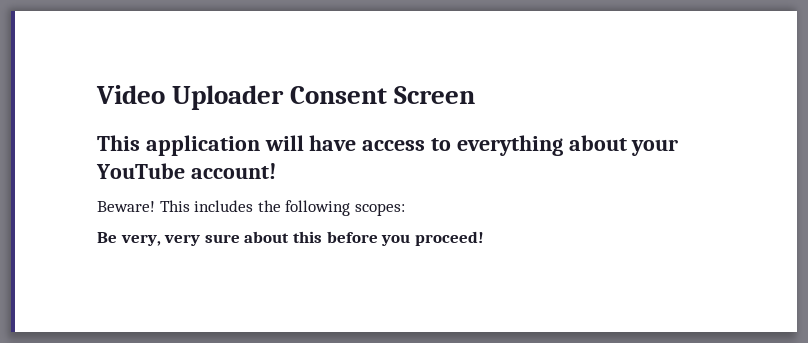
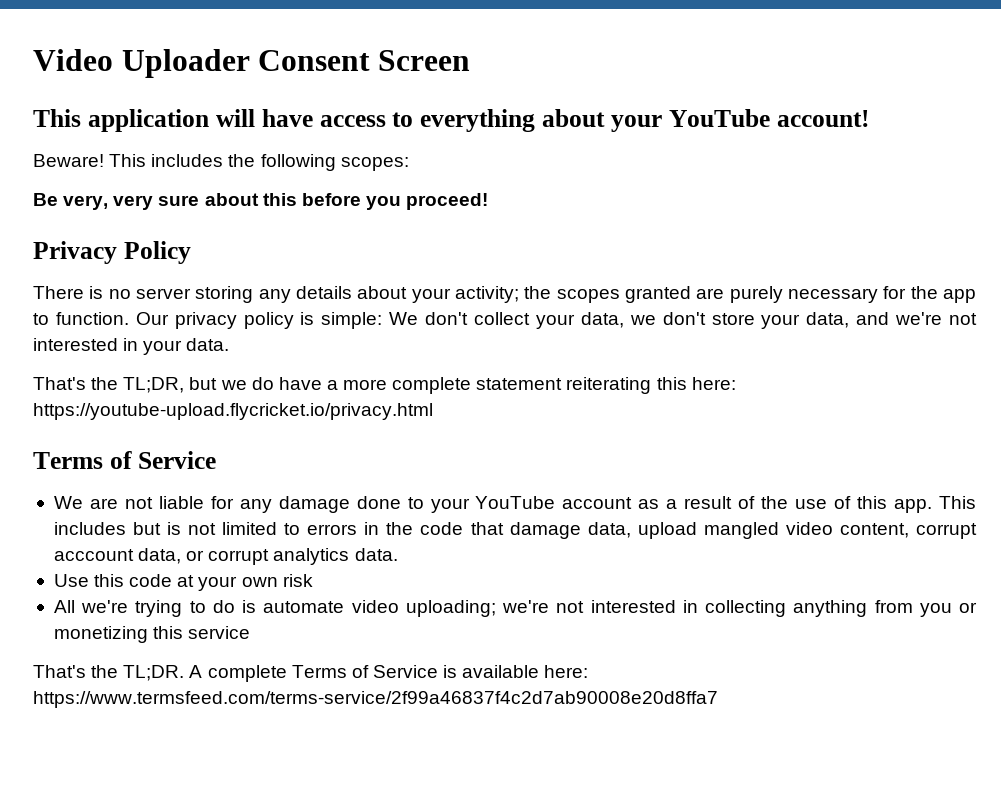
(484, 238) none -> [33,241,191,264] [33,286,977,303] [33,312,978,329] [33,338,230,355] [33,377,736,394] [33,403,433,420] [33,451,216,469] [53,496,977,513] [53,522,978,539] [53,548,398,565] [53,574,313,591] [53,600,978,617] [53,626,251,643] [33,665,589,682] [33,691,718,708] // Privacy Policy // There is no server storing any details about your activity; the scopes granted are purely necessary for the app to function. Our privacy policy is simple: We don't collect your data, we don't store your data, and we're not interested in your data. // That's the TL;DR, but we do have a more complete statement reiterating this here: https://youtube-upload.flycricket.io/privacy.html // Terms of Service // We are not liable for any damage done to your YouTube account as a result of the use of this app. This includes but is not limited to errors in the code that damage data, upload mangled video content, corrupt acccount data, or corrupt analytics data. // Use this code at your own risk // All we're trying to do is automate video uploading; we're not interested in collecting anything from you or monetizing this service // That's the TL;DR. A complete Terms of Service is available here: https://www.termsfeed.com/terms-service/2f99a46837f4c2d7ab90008e20d8ffa7

